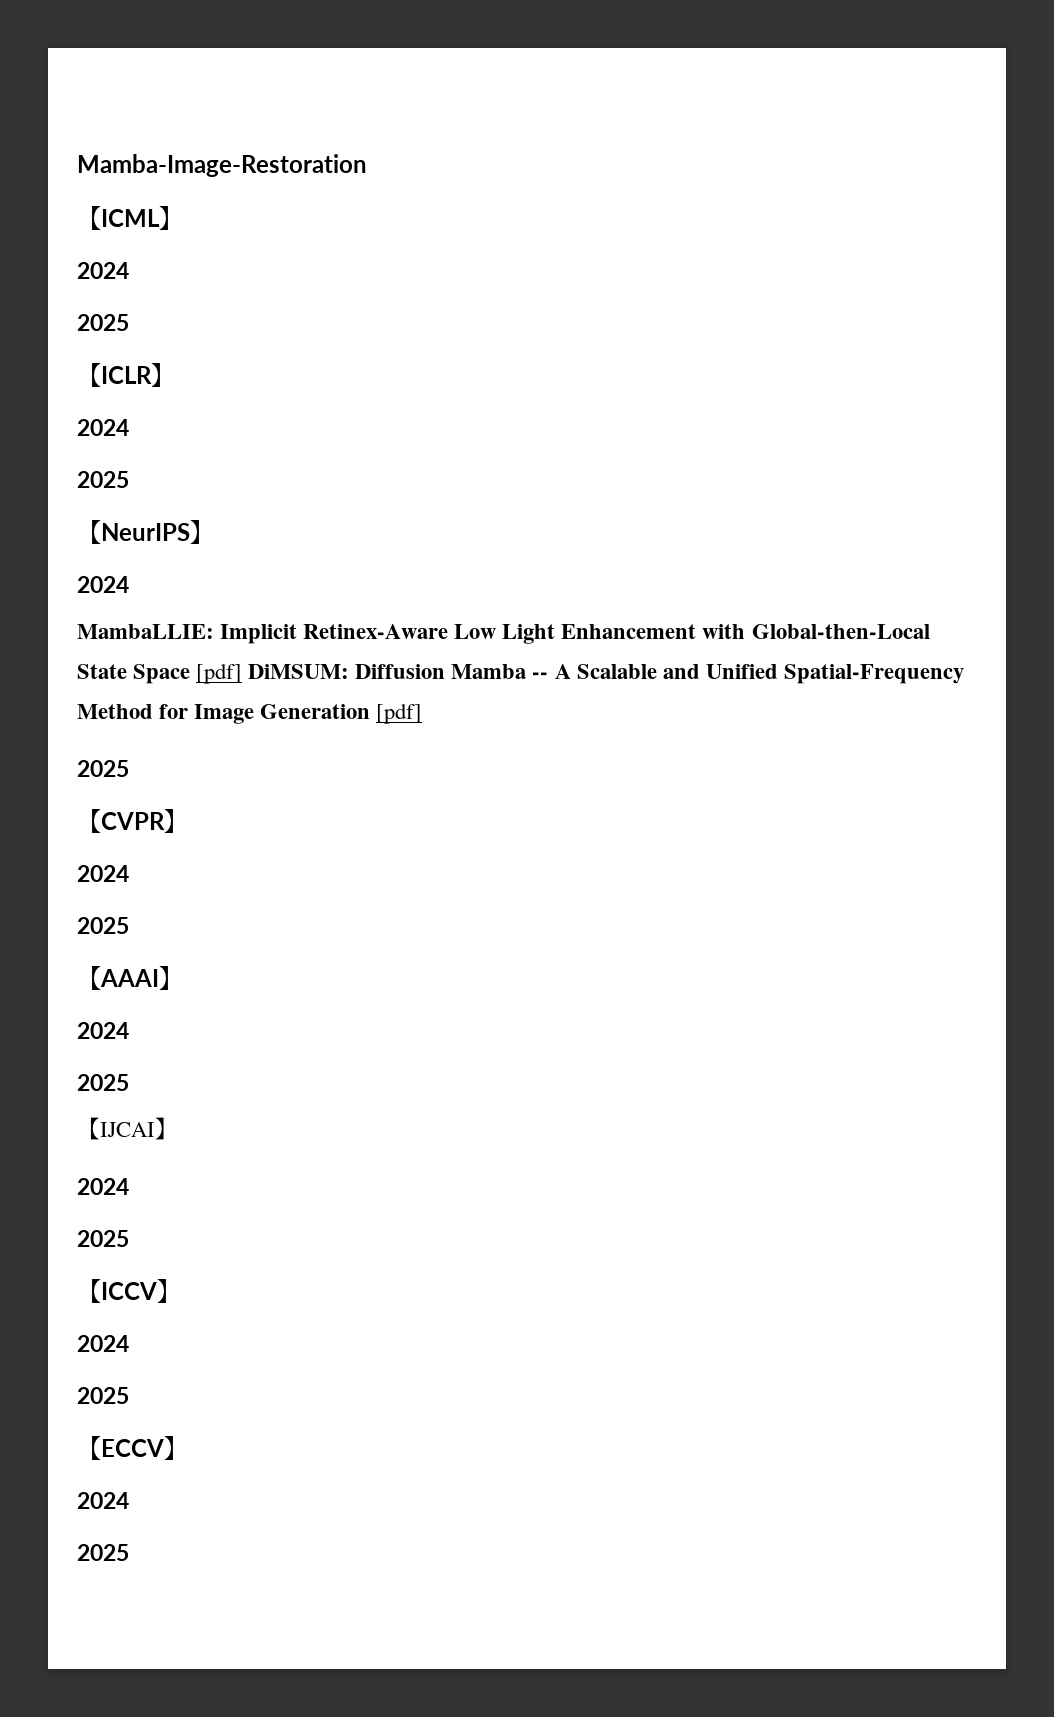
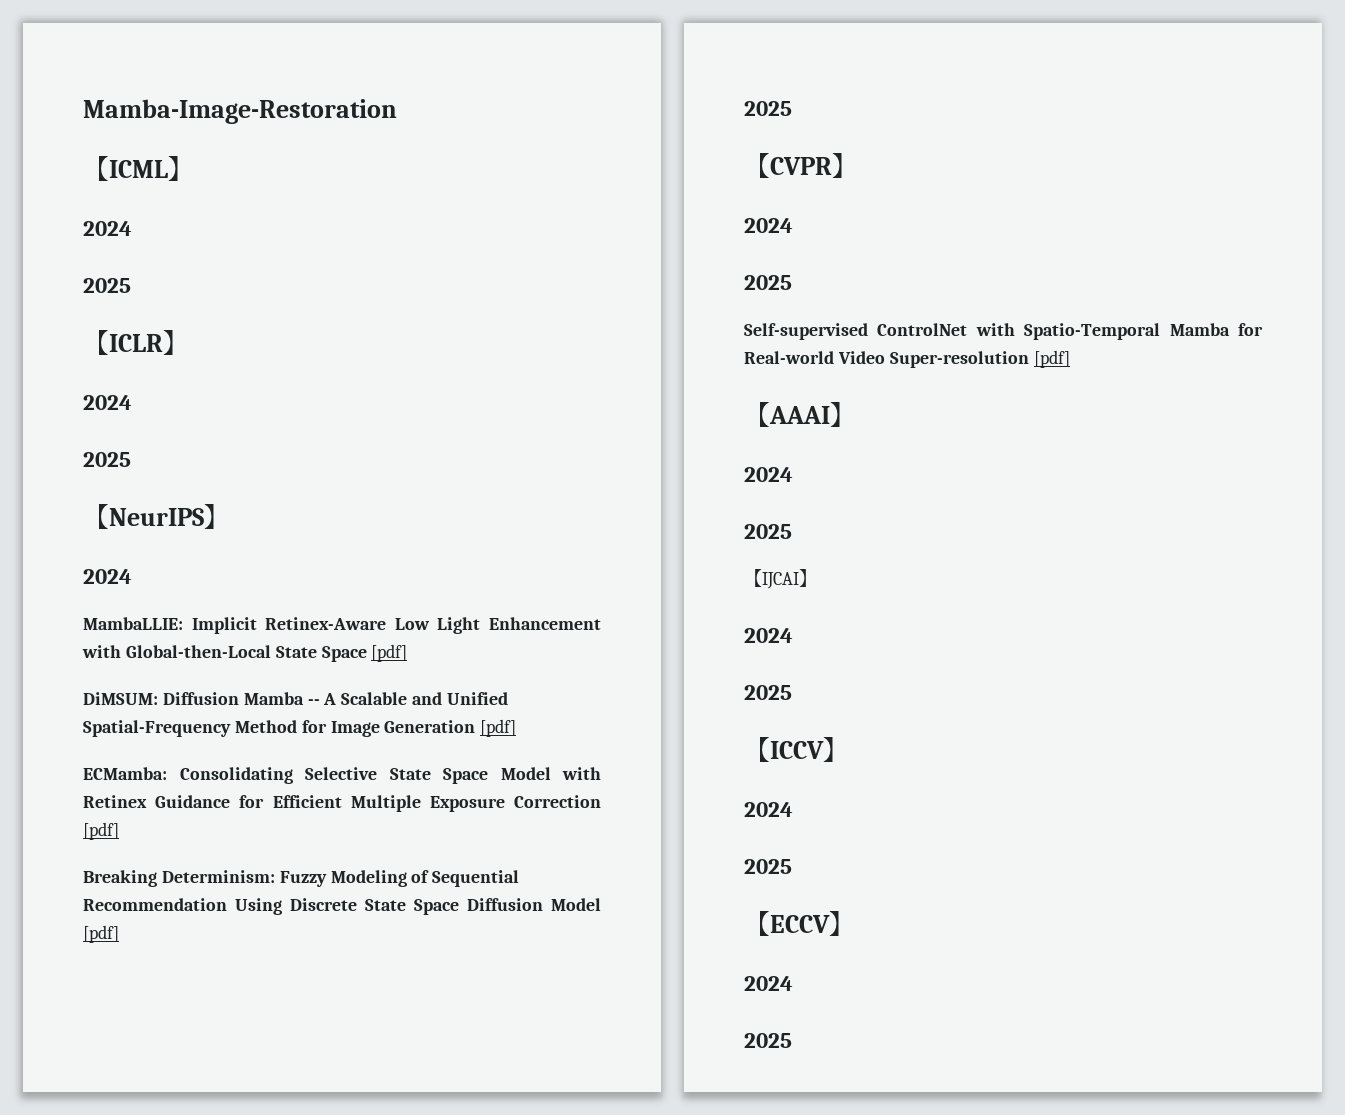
(243, 673) none -> (408, 653) //
(423, 713) none -> [83,767,601,784] [83,795,602,812] [83,822,119,840] [83,870,520,887] [83,898,601,915] [83,925,119,943] // ECMamba: Consolidating Selective State Space Model with Retinex Guidance for Efficient Multiple Exposure Correction [pdf] // Breaking Determinism: Fuzzy Modeling of Sequential Recommendation Using Discrete State Space Diffusion Model [pdf]
(129, 925) none -> [744,323,1263,340] [744,350,1070,368] // Self-supervised ControlNet with Spatio-Temporal Mamba for Real-world Video Super-resolution [pdf]

